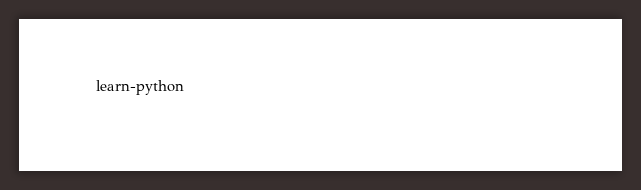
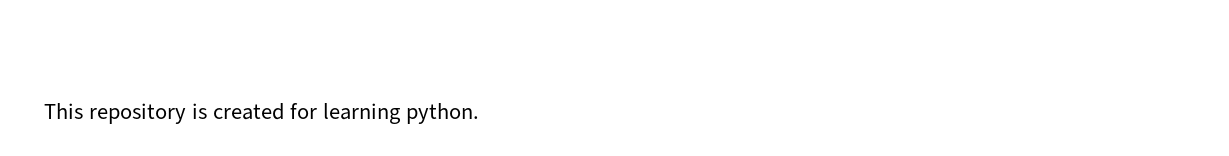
[96,80,184,95] learn-python -> [44,103,480,124] This repository is created for learning python.

